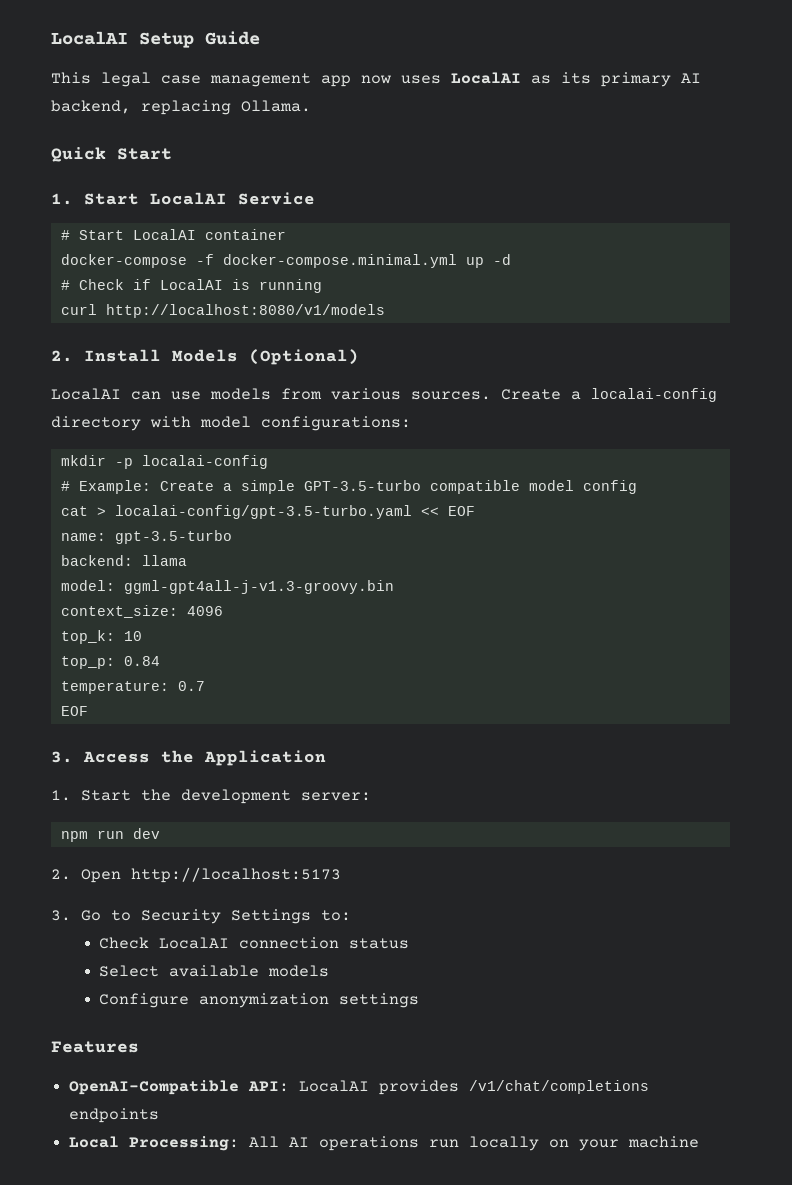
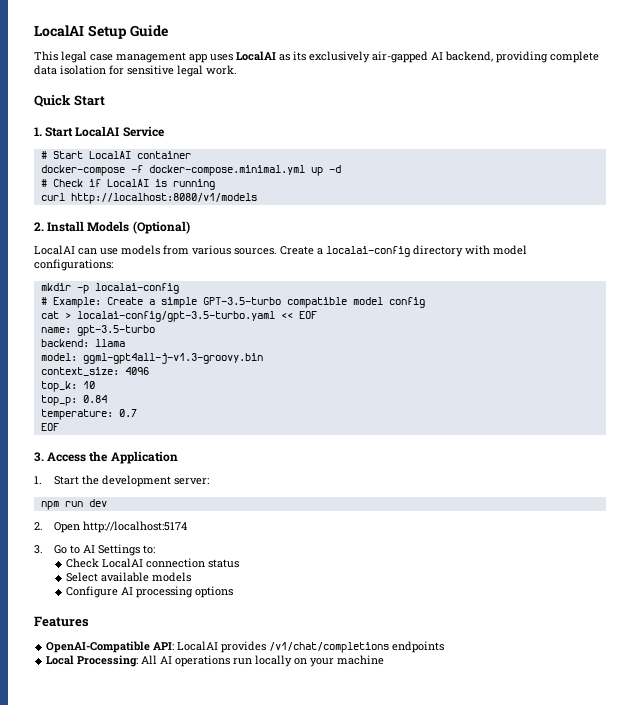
[361,75,391,84] now -> (207, 58) none
[601,72,701,87] [51,100,311,115] primary AI backend, replacing Ollama. -> [309,51,599,63] [34,65,237,77] exclusively air-gapped AI backend, providing complete data isolation for sensitive legal work.
[131,867,342,883] http://localhost:5173 -> [83,521,188,533] http://localhost:5174
[141,909,222,924] Security -> [83,545,96,553] AI
[199,993,420,1008] anonymization settings -> [121,586,234,598] AI processing options

